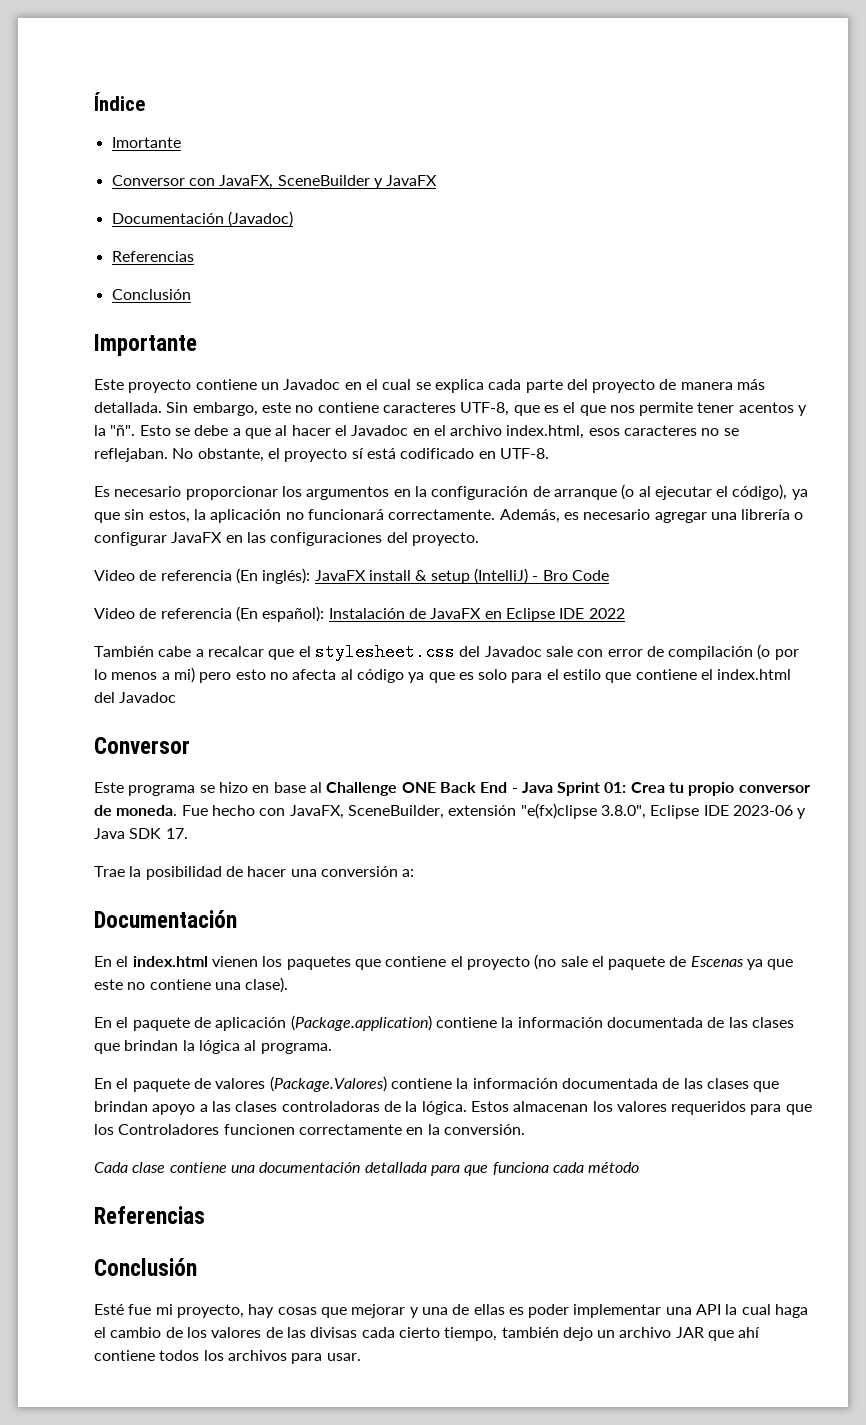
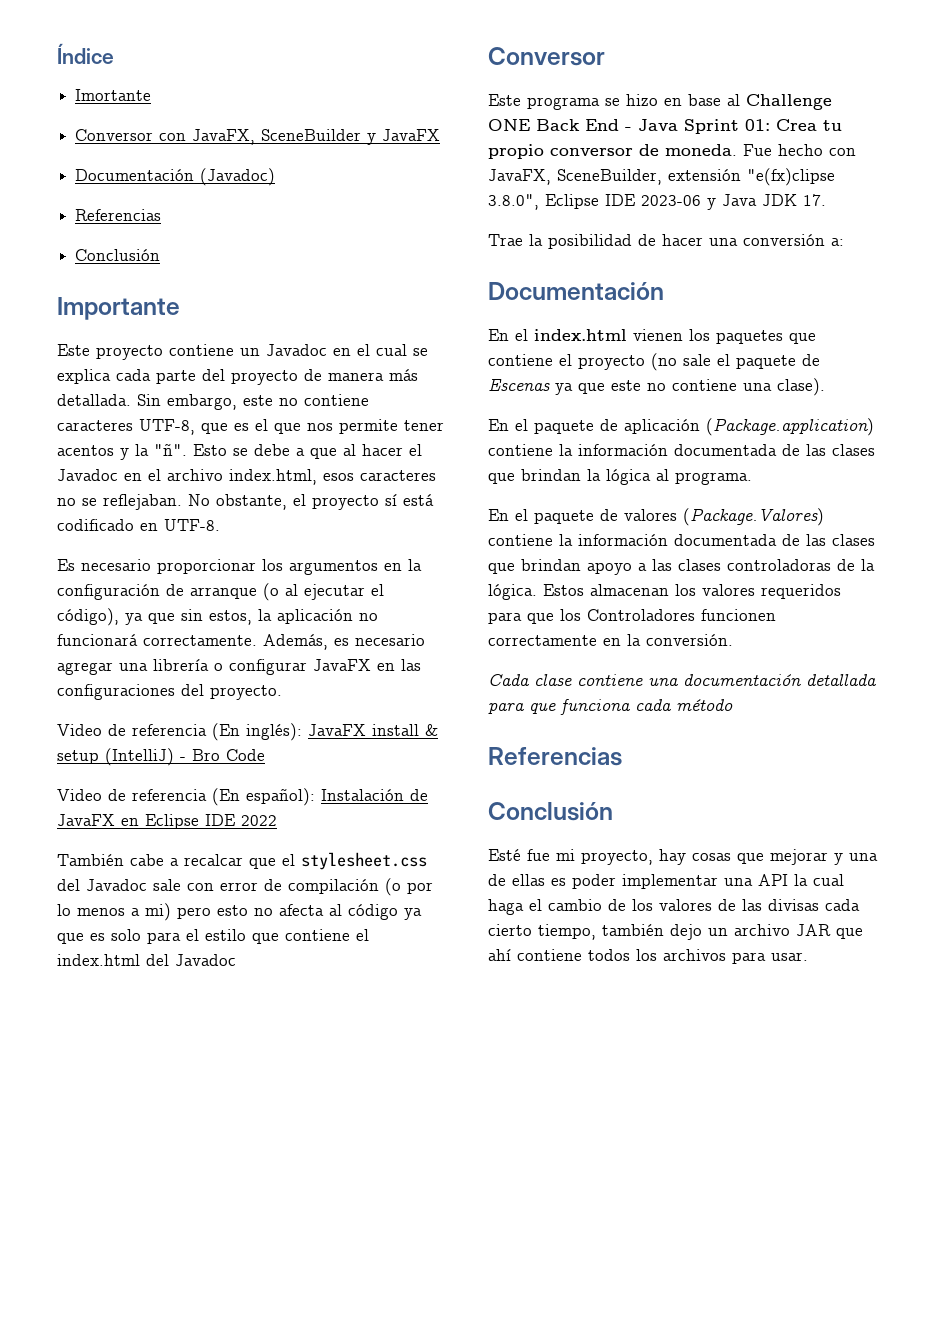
[129,828,162,839] SDK -> [762,194,797,206] JDK

